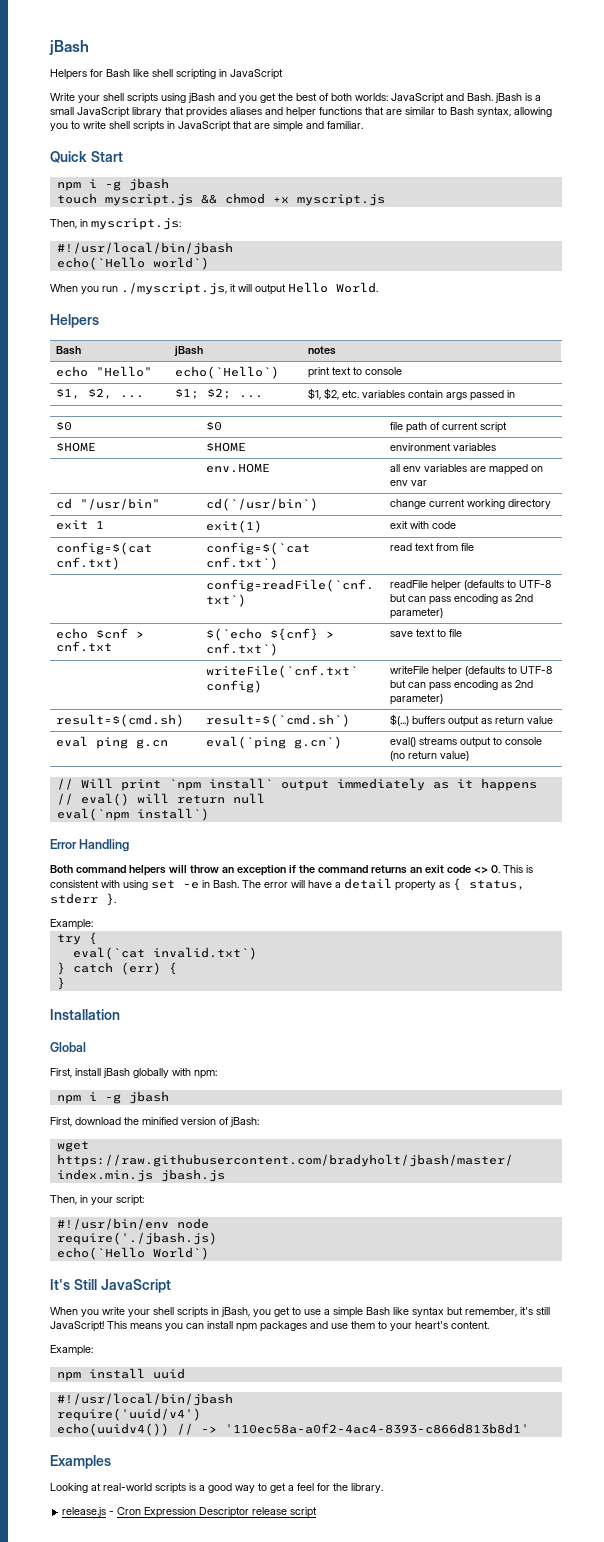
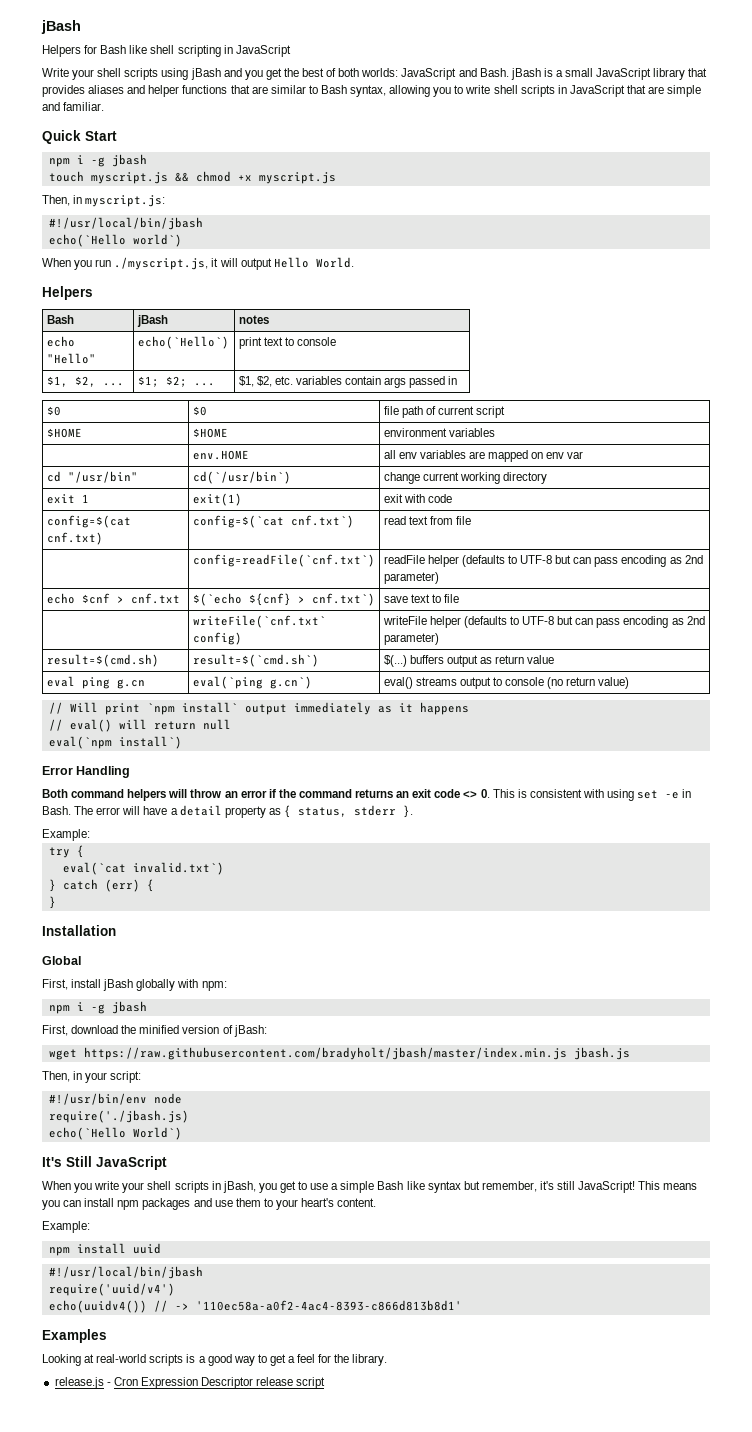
[237,865,286,876] exception -> [240,790,267,798] error

